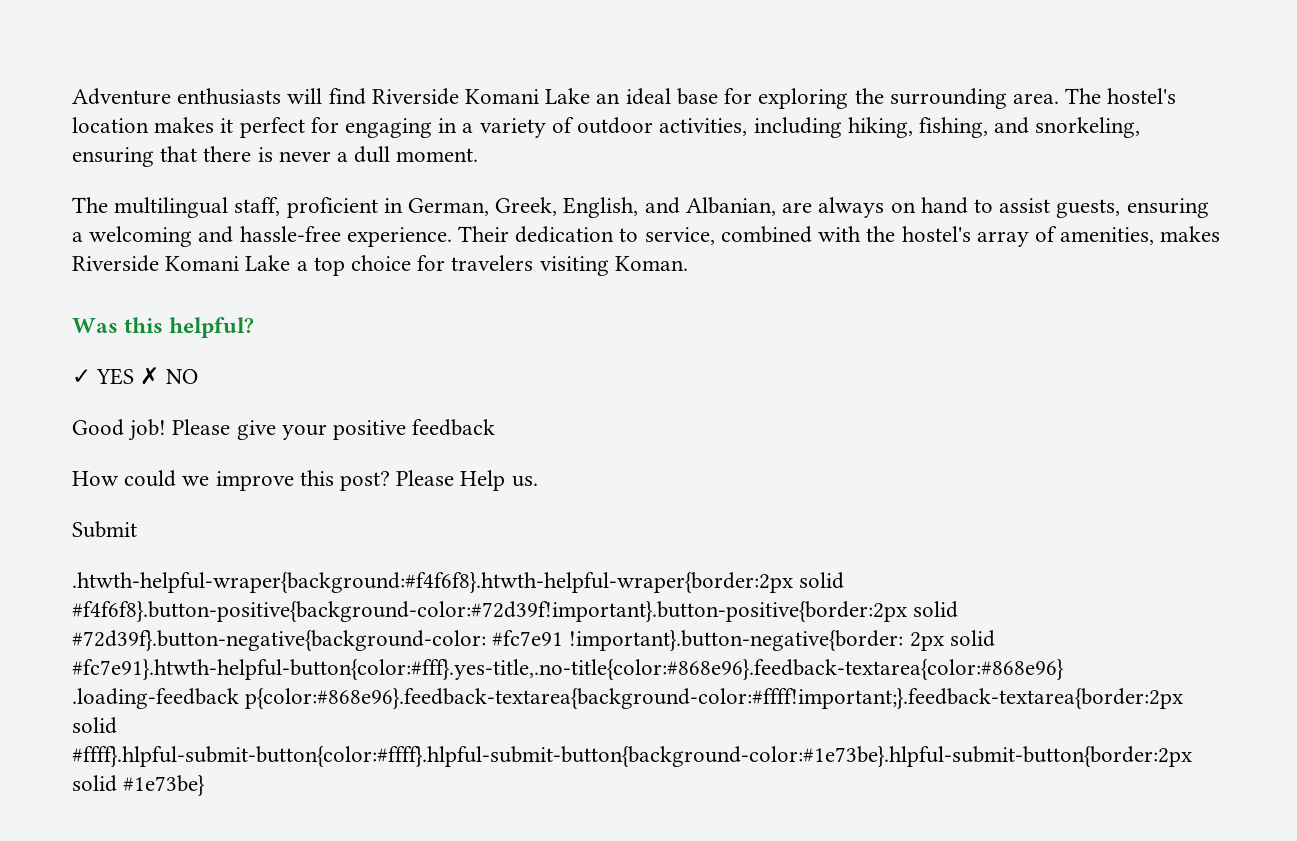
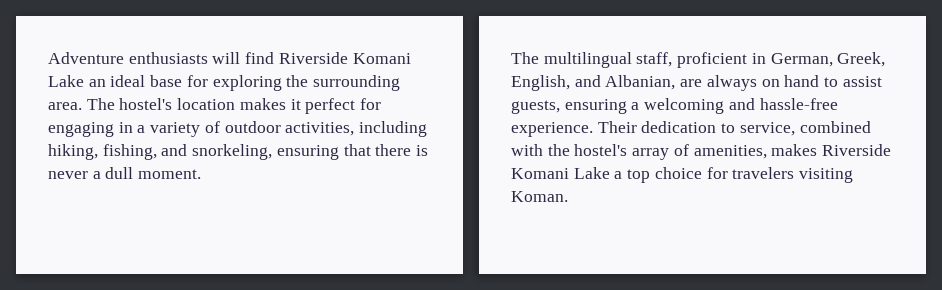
[72,317,255,338] [72,367,198,385] [72,419,496,441] [72,470,538,491] [72,521,137,538] [72,572,845,593] [72,601,959,622] [72,630,995,651] [72,659,1064,680] [72,688,1184,709] [72,717,117,734] [72,746,1192,767] [72,775,206,796] // Was this helpful? // ✓ YES ✗ NO // Good job! Please give your positive feedback // How could we improve this post? Please Help us. // Submit // .htwth-helpful-wraper{background:#f4f6f8}.htwth-helpful-wraper{border:2px solid #f4f6f8}.button-positive{background-color:#72d39f!important}.button-positive{border:2px solid #72d39f}.button-negative{background-color: #fc7e91 !important}.button-negative{border: 2px solid #fc7e91}.htwth-helpful-button{color:#fff}.yes-title,.no-title{color:#868e96}.feedback-textarea{color:#868e96} .loading-feedback p{color:#868e96}.feedback-textarea{background-color:#ffff!important;}.feedback-textarea{border:2px solid #ffff}.hlpful-submit-button{color:#ffff}.hlpful-submit-button{background-color:#1e73be}.hlpful-submit-button{border:2px solid #1e73be} -> (568, 196) none

